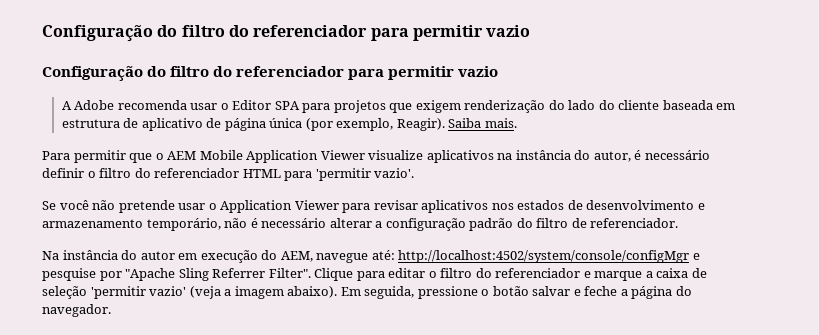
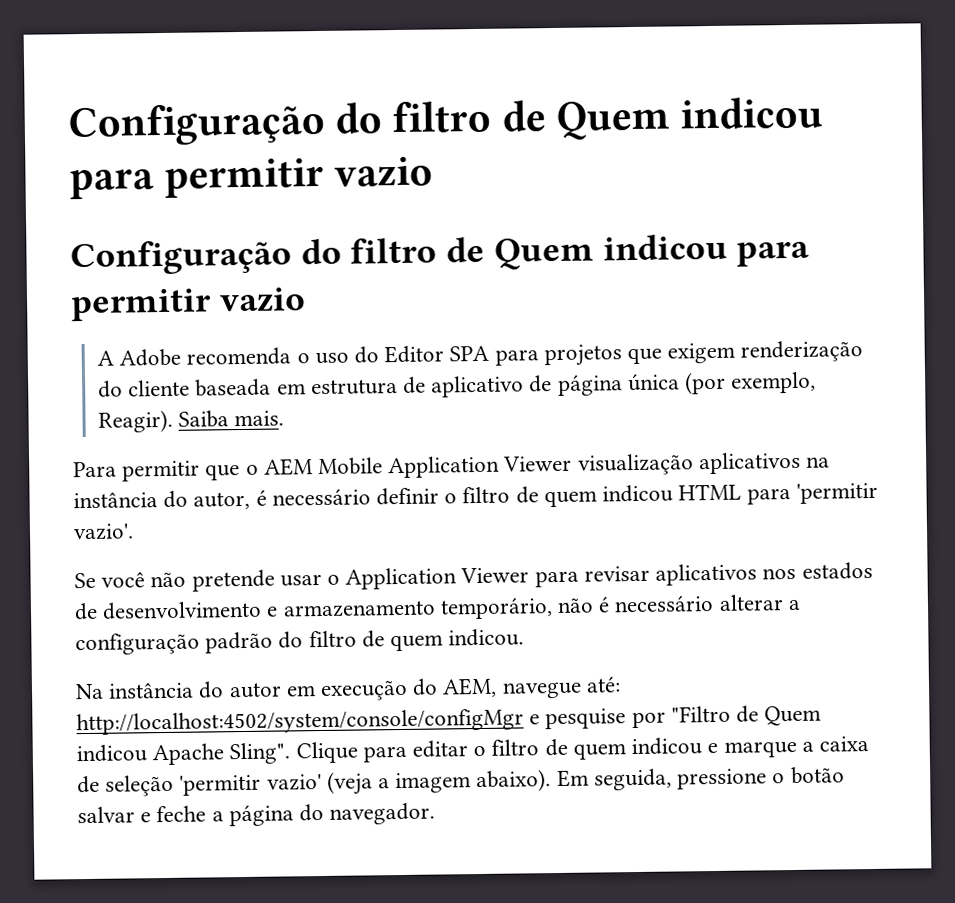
[42,25,368,42] Configuração do filtro do referenciador -> [68,96,824,147] Configuração do filtro de Quem indicou
[213,66,345,77] do referenciador -> [446,233,728,270] de Quem indicou
[190,103,229,110] usar o -> [296,346,379,365] o uso do
[568,100,615,110] lado do -> (123, 389) none
[368,150,424,160] visualize -> [577,453,694,476] visualização
[134,168,240,178] do referenciador -> [515,484,674,508] de quem indicou
[590,218,679,228] referenciador. -> [390,628,525,652] quem indicou.
[125,268,311,281] "Apache Sling Referrer Filter". -> [670,705,822,727] [76,742,291,766] "Filtro de Quem indicou Apache Sling".
[475,268,581,278] do referenciador -> [544,737,703,760] de quem indicou

